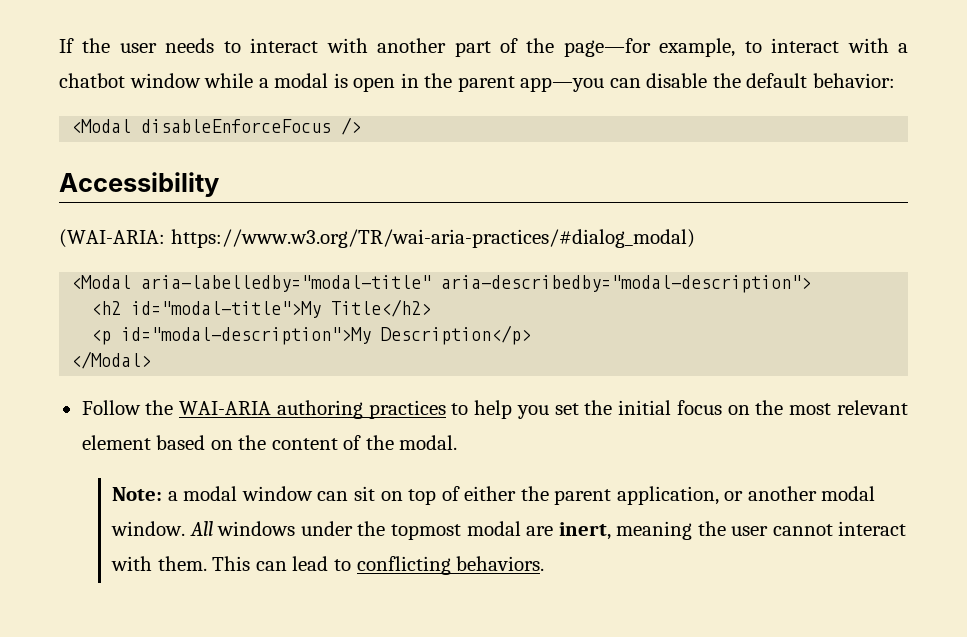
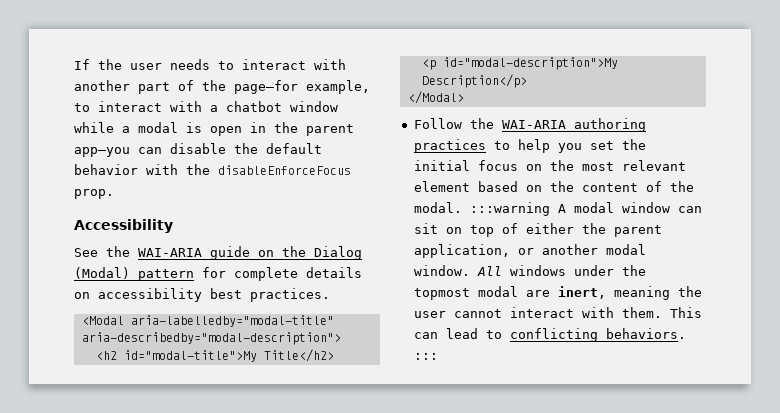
[813,73,896,88] [71,117,362,135] [59,172,219,197] [59,229,695,248] behavior: // <Modal disableEnforceFocus /> // Accessibility // (WAI-ARIA: https://www.w3.org/TR/wai-aria-practices/#dialog_modal) -> [74,164,351,175] [74,189,114,199] [74,219,173,233] [74,246,362,260] [74,267,362,281] [74,288,330,302] behavior with the disableEnforceFocus prop. // Accessibility // See the WAI-ARIA guide on the Dialog (Modal) pattern for complete details on accessibility best practices.
[112,487,178,501] // Note: a -> [469,202,566,216] :::warning A
(545, 563) none -> [413,353,438,360] :::

